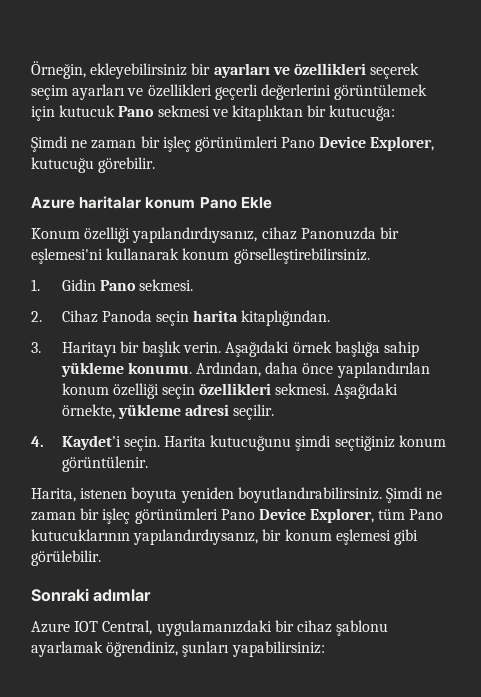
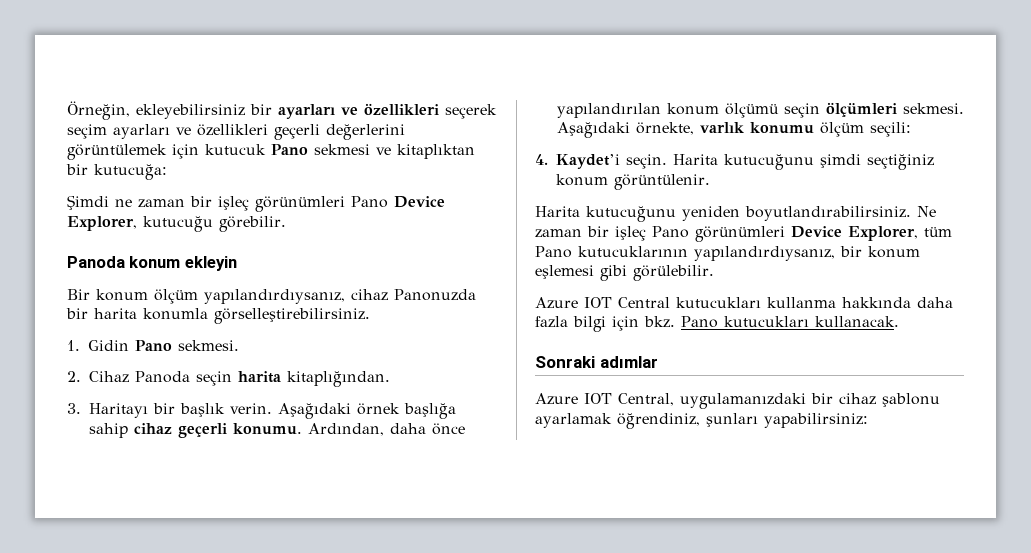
[31,196,272,209] [31,227,131,243] Azure haritalar konum Pano Ekle // Konum özelliği -> [67,256,237,271] [67,289,198,304] Panoda konum ekleyin // Bir konum ölçüm
[31,248,230,264] eşlemesi'ni kullanarak konum -> [94,308,208,320] harita konumla
[60,362,124,377] yükleme -> [134,423,227,438] cihaz geçerli
[112,383,398,399] [61,404,275,420] özelliği seçin özellikleri sekmesi. Aşağıdaki örnekte, yükleme adresi seçilir. -> [725,102,964,118] [557,122,911,138] ölçümü seçin ölçümleri sekmesi. Aşağıdaki örnekte, varlık konumu ölçüm seçili:
[31,487,443,503] [31,508,255,524] Harita, istenen boyuta yeniden boyutlandırabilirsiniz. Şimdi ne zaman bir işleç görünümleri Pano -> [535,206,936,222] [535,226,785,242] Harita kutucuğunu yeniden boyutlandırabilirsiniz. Ne zaman bir işleç Pano görünümleri
(101, 558) none -> [535,297,953,309] [535,316,899,332] // Azure IOT Central kutucukları kullanma hakkında daha fazla bilgi için bkz. Pano kutucukları kullanacak.

